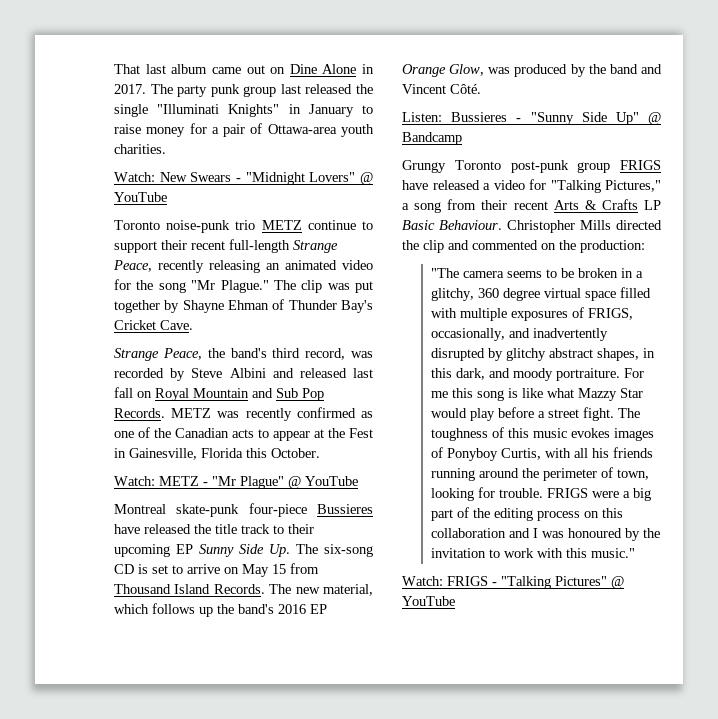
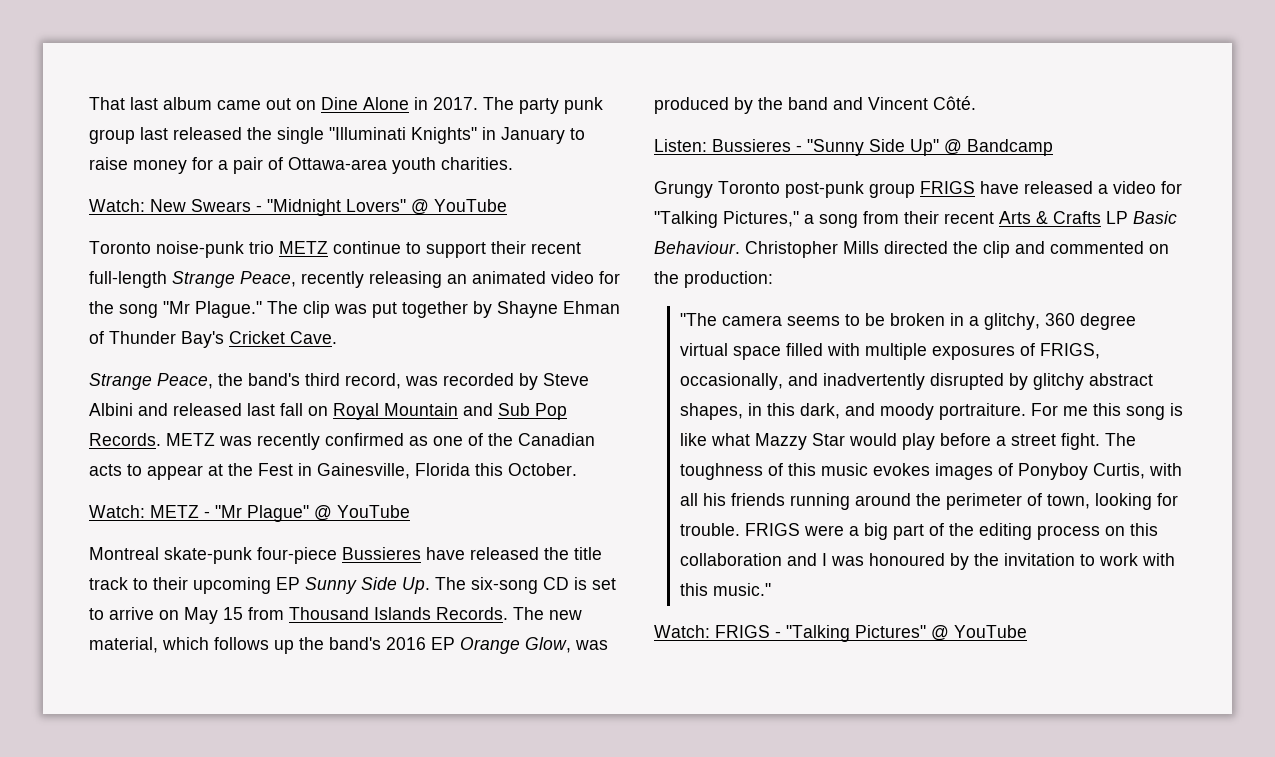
[174,584,211,594] Island -> [374,607,431,620] Islands

